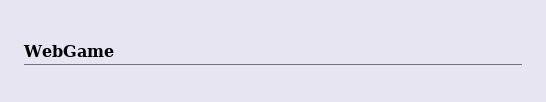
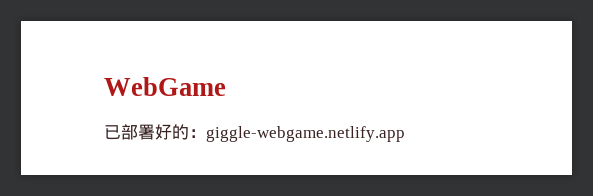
(114, 51) none -> [104,124,405,142] // 已部署好的：giggle-webgame.netlify.app

